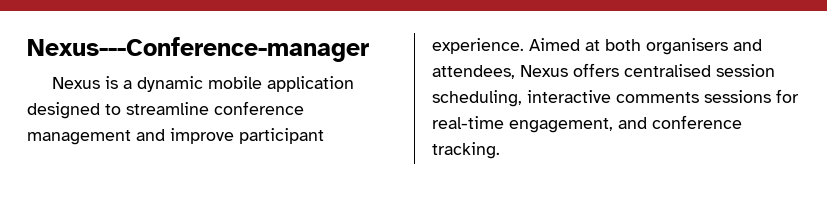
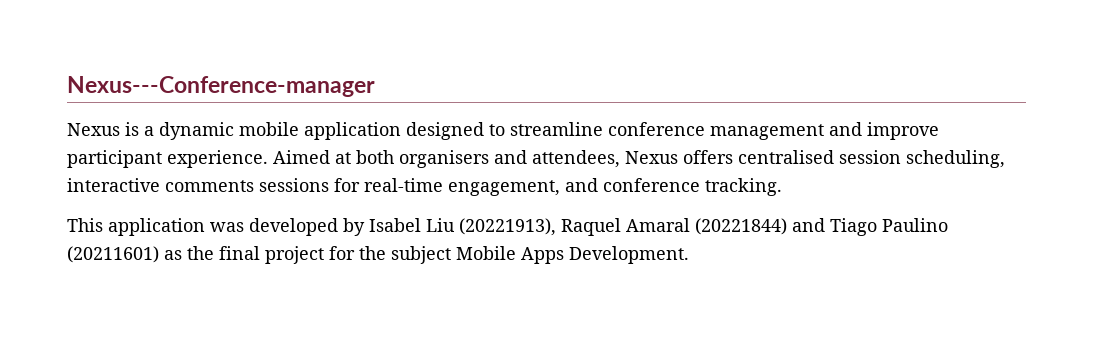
(500, 150) none -> [67,218,948,236] [67,246,689,264] // This application was developed by Isabel Liu (20221913), Raquel Amaral (20221844) and Tiago Paulino (20211601) as the final project for the subject Mobile Apps Development.

